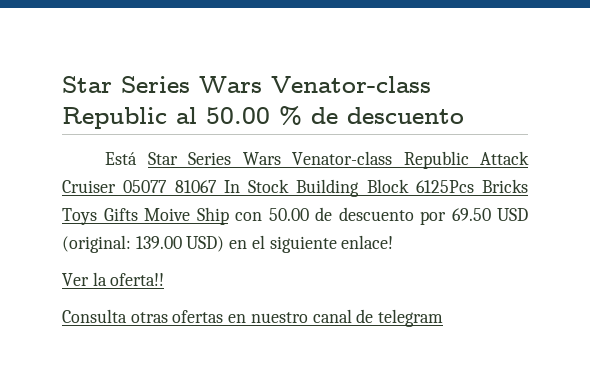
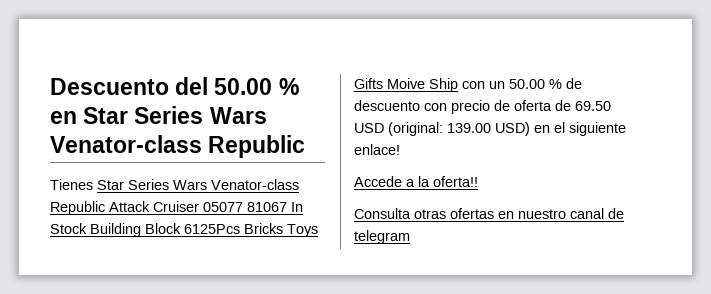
[62,76,431,93] [62,106,464,129] [105,152,138,165] Star Series Wars Venator-class Republic al 50.00 % de descuento // Está -> [50,77,299,95] [50,106,267,124] [50,135,306,158] [50,179,93,190] Descuento del 50.00 % en Star Series Wars Venator-class Republic // Tienes
[268,207,446,225] 50.00 de descuento por -> [489,78,582,89] [354,100,571,114] un 50.00 % de descuento con precio de oferta de
[62,273,89,286] Ver -> [354,176,415,187] Accede a

